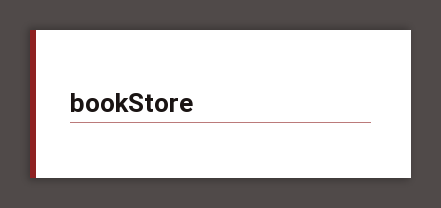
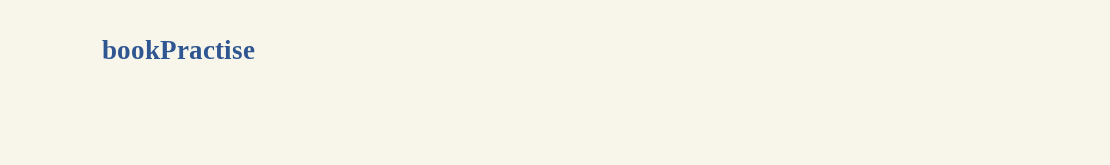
[70,93,193,112] bookStore -> [102,40,255,59] bookPractise

